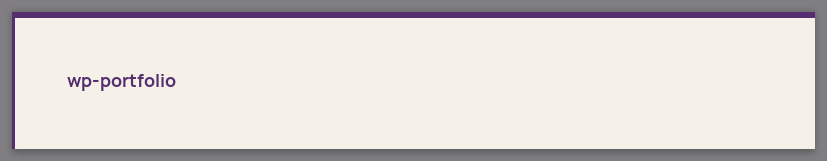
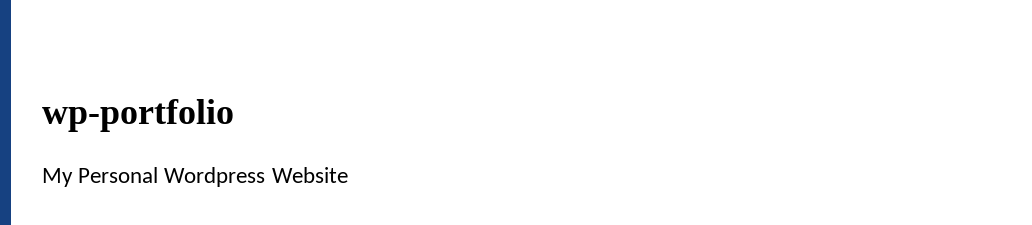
(176, 82) none -> [42,167,348,187] // My Personal Wordpress Website

